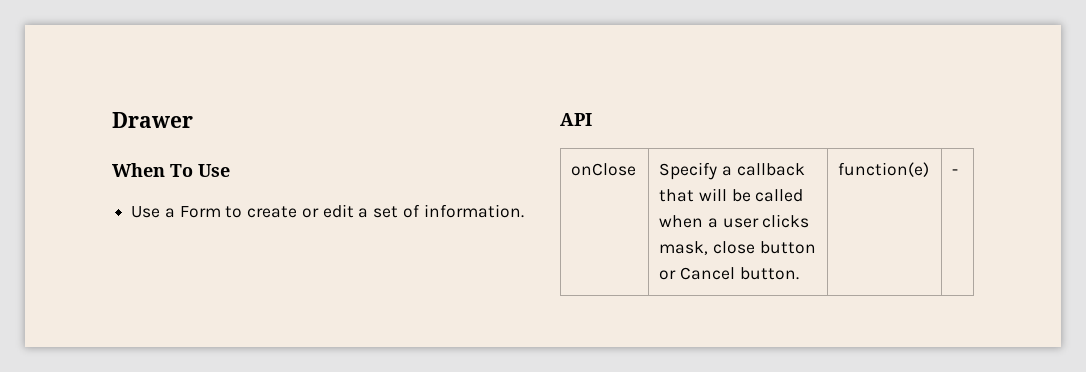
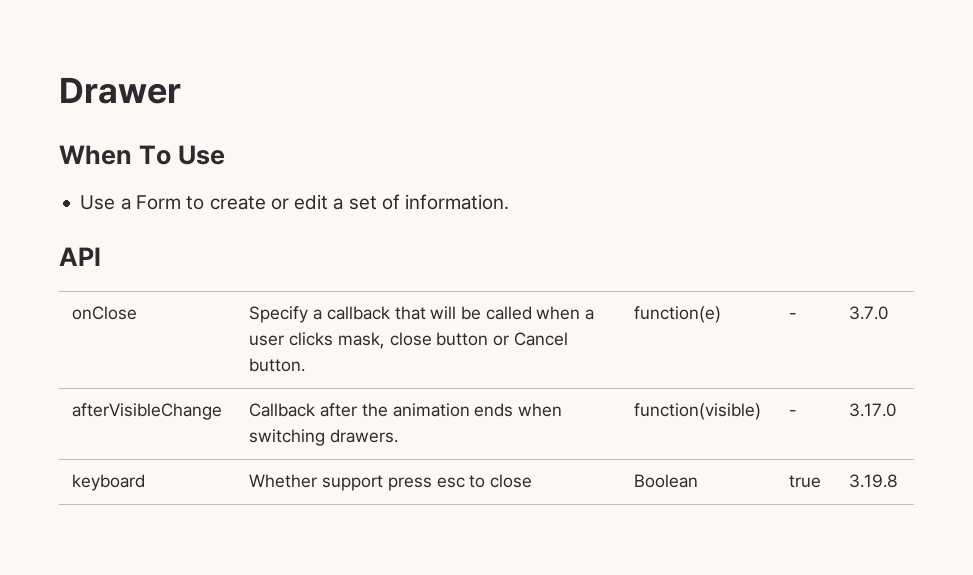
(959, 172) none -> [849,306,889,320] [72,403,223,420] [249,403,563,417] [249,429,399,446] [634,403,762,420] [789,410,798,416] [849,403,897,417] [72,474,146,491] [249,474,533,491] [634,474,699,488] [789,475,822,488] [849,474,899,488] | 3.7.0 // afterVisibleChange | Callback after the animation ends when switching drawers. | function(visible) | - | 3.17.0 // keyboard | Whether support press esc to close | Boolean | true | 3.19.8

